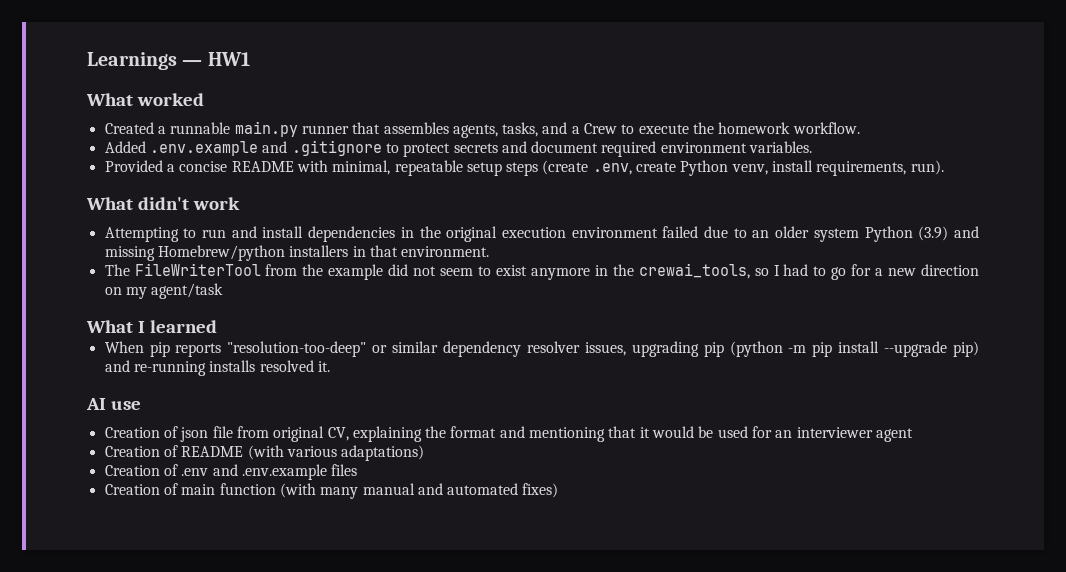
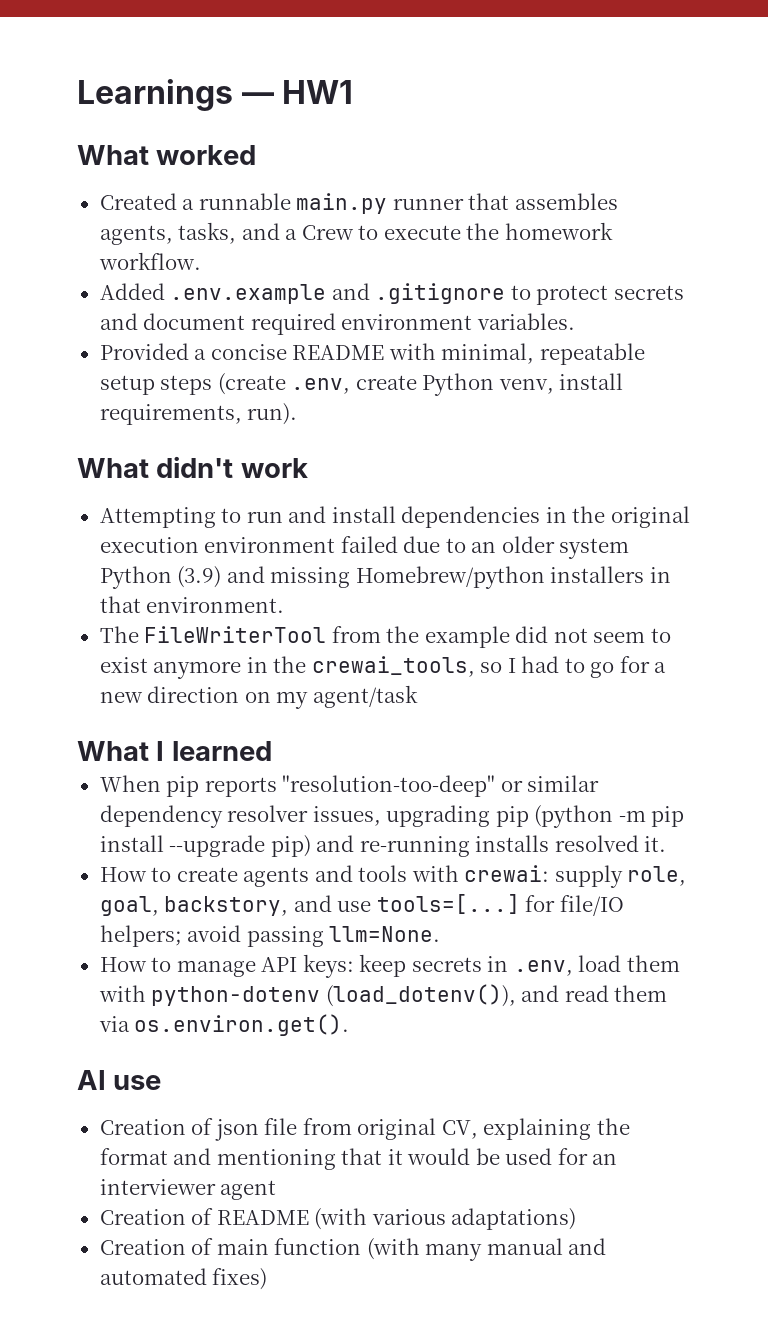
(330, 366) none -> [99,865,687,888] [99,894,624,916] [99,925,441,947] [99,954,680,978] [98,984,668,1007] [98,1014,350,1036] // How to create agents and tools with crewai: supply role, goal, backstory, and use tools=[...] for file/IO helpers; avoid passing llm=None. // How to manage API keys: keep secrets in .env, load them with python-dotenv (load_dotenv()), and read them via os.environ.get().
[104,464,358,480] // Creation of .env and .env.example files -> (577, 1219) none

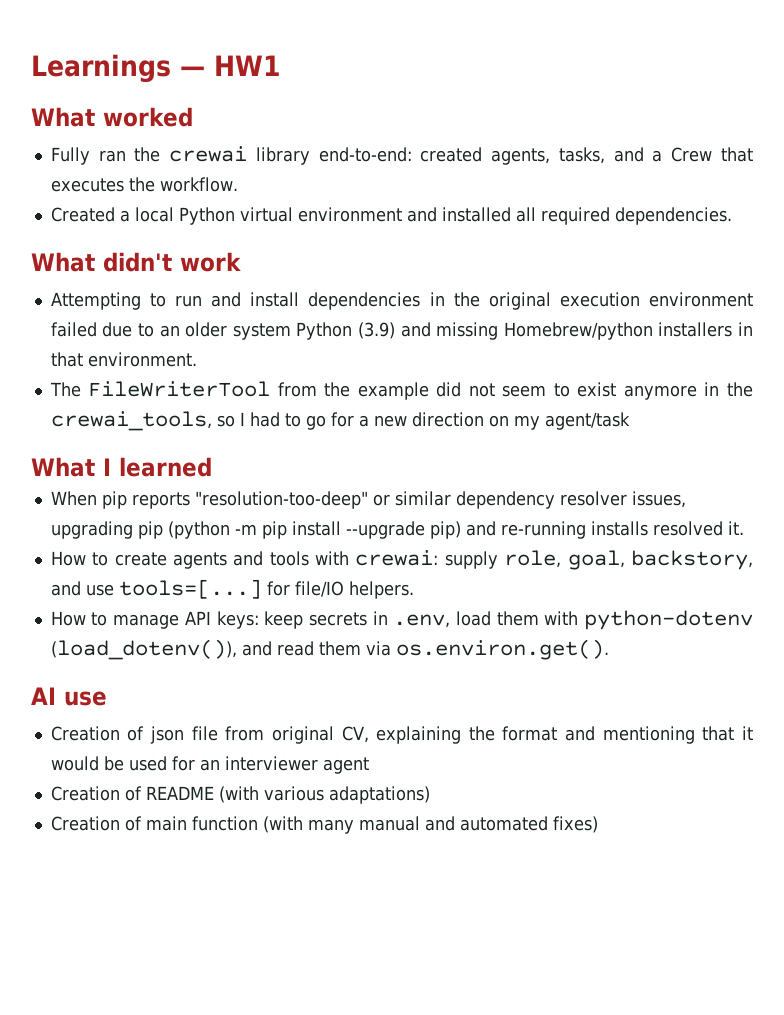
[99,193,618,214] Created a runnable main.py runner that assembles -> [50,146,483,165] Fully ran the crewai library end-to-end: created
[358,222,613,240] [98,252,201,270] [99,283,684,305] [99,313,575,335] [99,343,645,365] [99,373,624,396] [99,403,298,425] to execute the homework workflow. // Added .env.example and .gitignore to protect secrets and document required environment variables. // Provided a concise README with minimal, repeatable setup steps (create .env, create Python venv, install requirements, run). -> [721,147,754,162] [50,177,238,192] [50,207,732,225] that executes the workflow. // Created a local Python virtual environment and installed all required dependencies.
[99,925,441,947] helpers; avoid passing llm=None. -> [348,581,414,599] helpers.

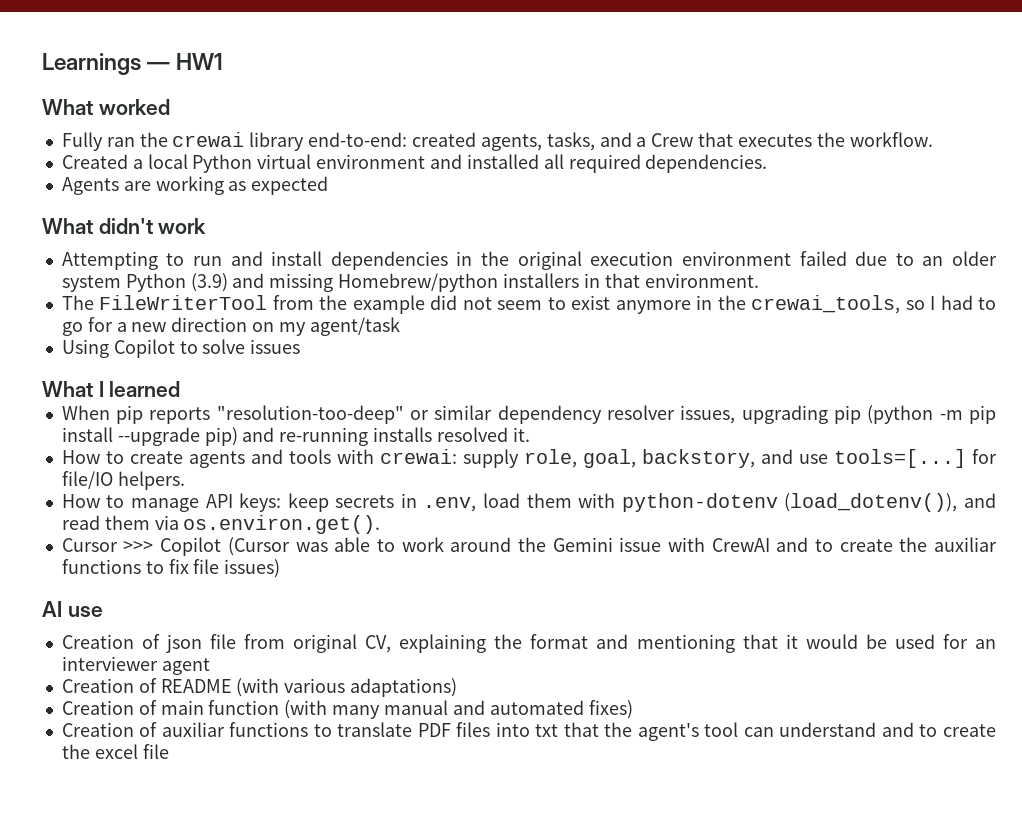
(732, 216) none -> [61,176,329,195] // Agents are working as expected
(630, 421) none -> [61,339,301,358] // Using Copilot to solve issues
(609, 649) none -> [61,537,998,556] [61,559,281,578] // Cursor >>> Copilot (Cursor was able to work around the Gemini issue with CrewAI and to create the auxiliar functions to fix file issues)
(598, 824) none -> [61,722,996,741] [61,744,169,759] // Creation of auxiliar functions to translate PDF files into txt that the agent's tool can understand and to create the excel file

